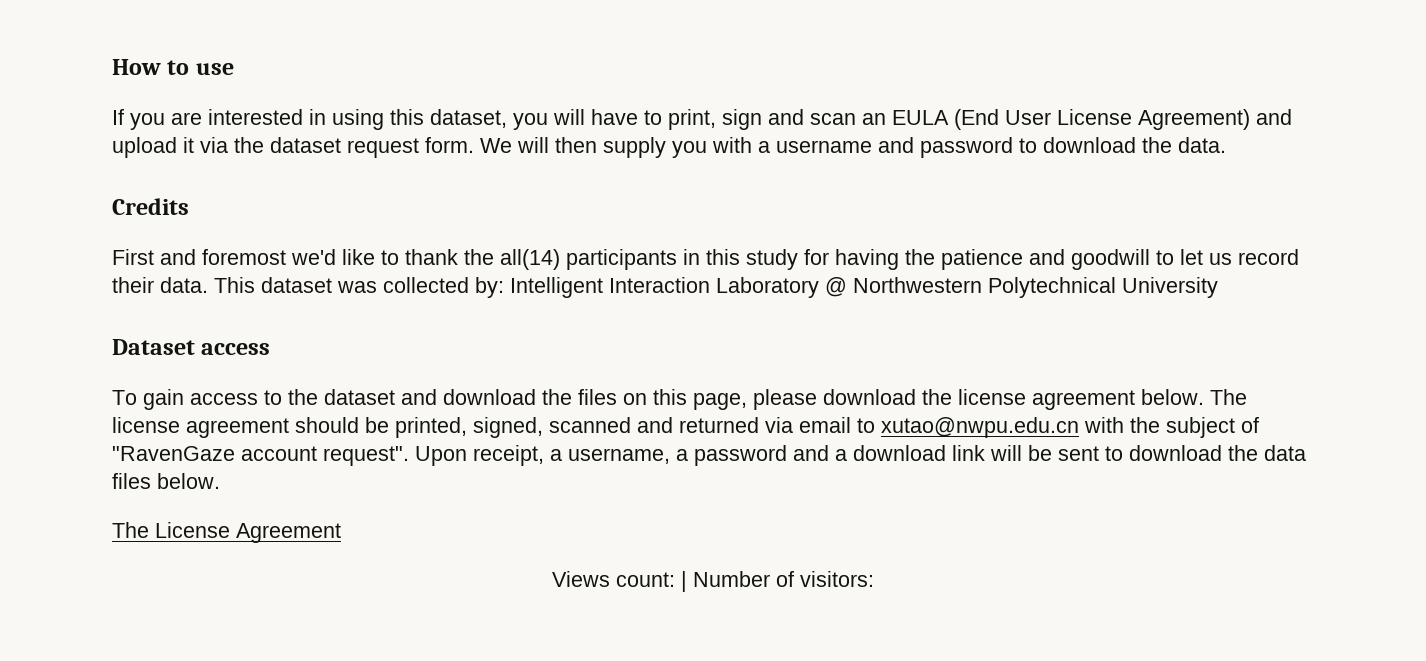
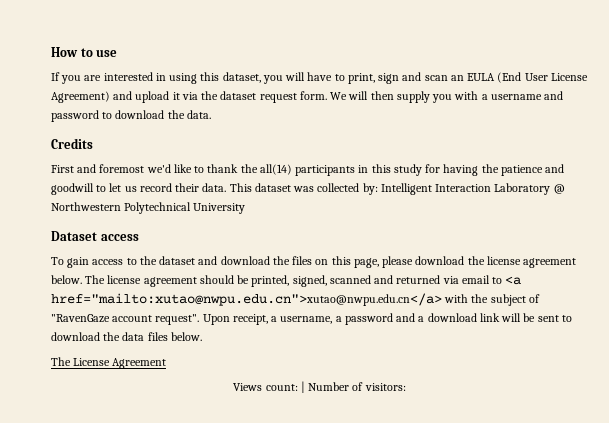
[881,417,1079,438] xutao@nwpu.edu.cn -> [505,276,522,285] [51,293,442,306] <a href="mailto:xutao@nwpu.edu.cn">xutao@nwpu.edu.cn</a>

